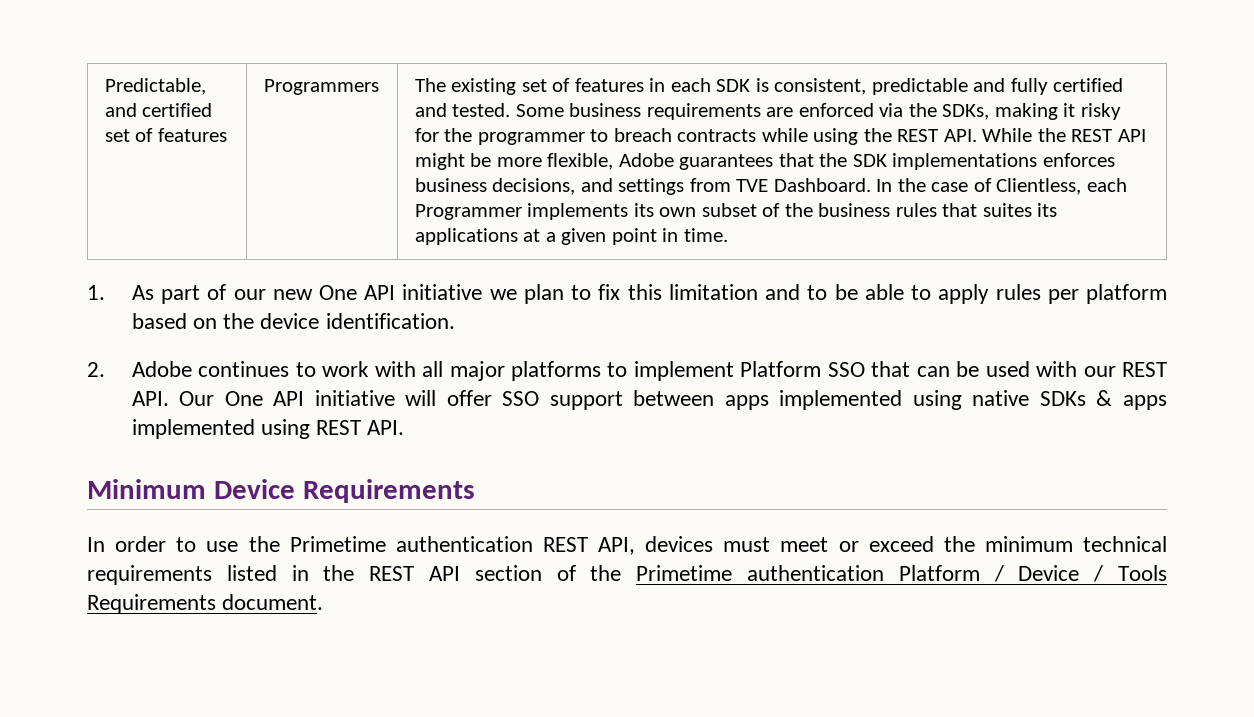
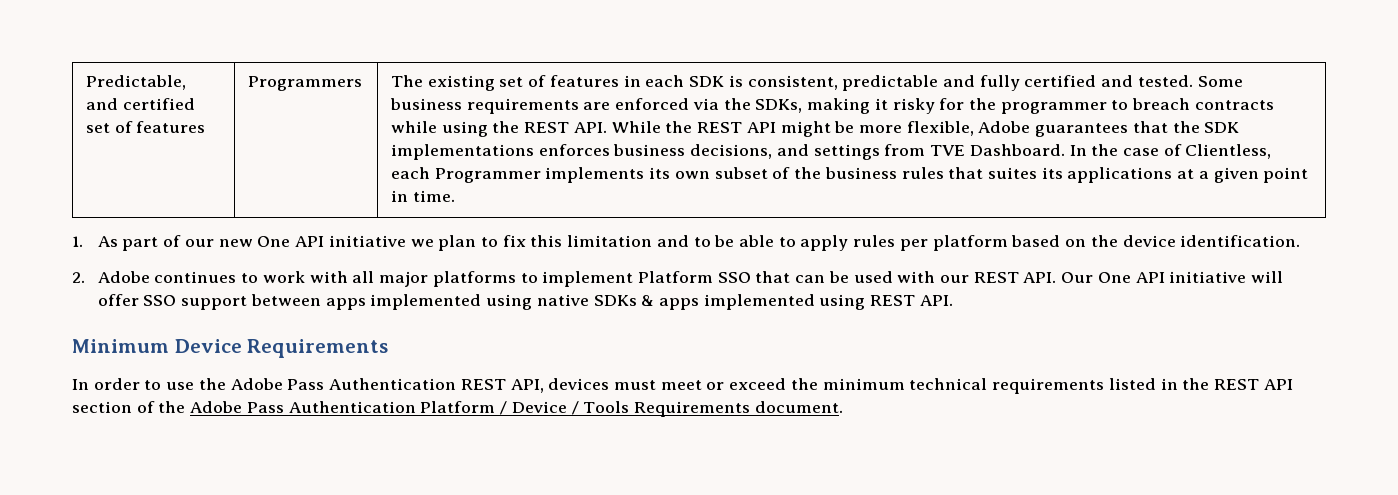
[289,536,533,552] Primetime authentication -> [230,378,457,390] Adobe Pass Authentication
[636,565,884,581] Primetime authentication -> [190,401,416,413] Adobe Pass Authentication

